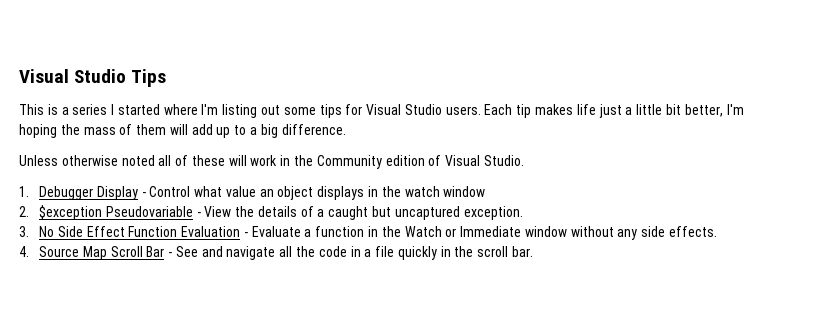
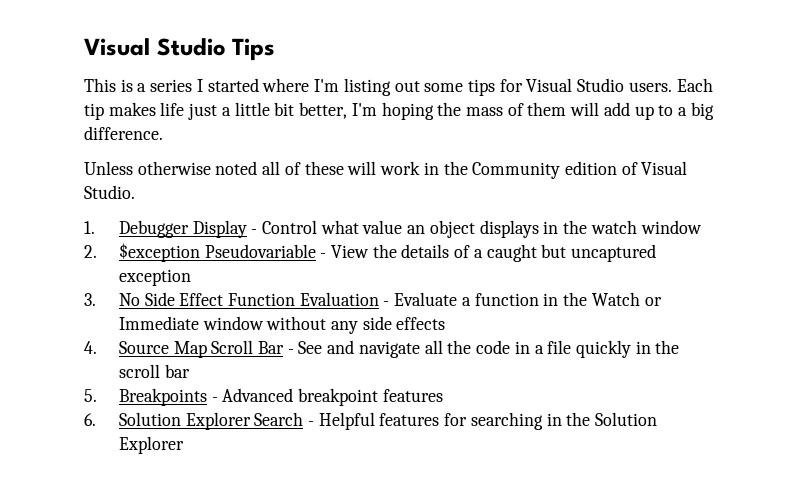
[463,206,523,220] exception. -> [118,269,191,286] exception
[669,226,718,237] effects. -> [396,317,446,330] effects
[512,246,534,257] bar. -> [164,364,190,378] [84,388,443,406] [84,412,658,430] [118,436,184,454] bar // 5. Breakpoints - Advanced breakpoint features // 6. Solution Explorer Search - Helpful features for searching in the Solution Explorer

